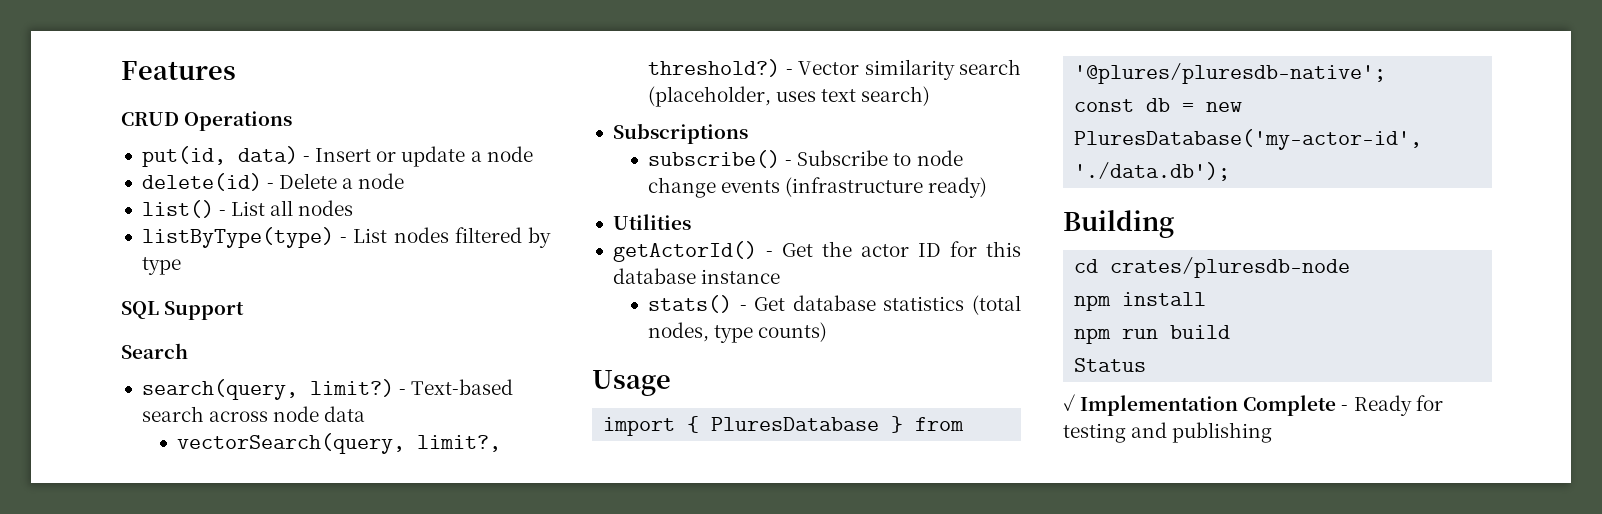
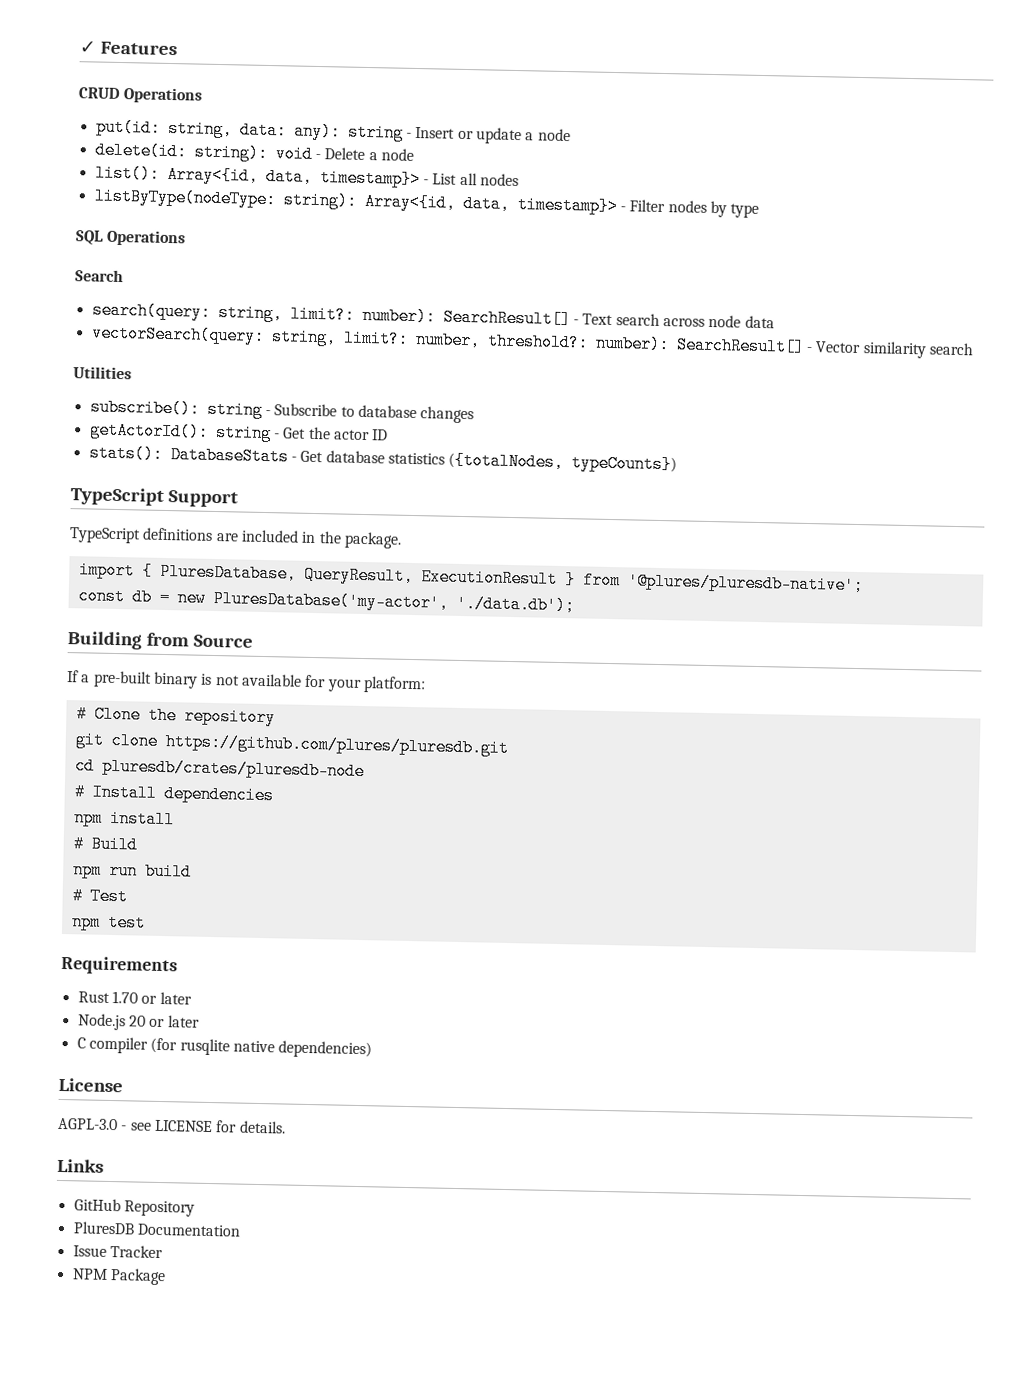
(121, 70) none -> [79,41,96,54] ✓
[141,146,298,167] put(id, data) -> [95,118,404,142] put(id: string, data: any): string
[141,173,262,191] delete(id) -> [94,141,313,163] delete(id: string): void
[141,200,214,218] list() -> [94,164,421,189] list(): Array<{id, data, timestamp}>
[141,227,522,248] listByType(type) - List nodes filtered -> [93,187,707,216] listByType(nodeType: string): Array<{id, data, timestamp}> - Filter nodes
[164,301,245,320] Support -> [106,229,187,247] Operations
[141,379,514,400] [141,406,366,422] [177,433,502,454] [648,59,1021,80] [648,86,931,107] [612,123,748,144] [648,150,963,168] [648,177,988,198] [612,214,691,230] [612,241,757,262] search(query, limit?) - Text-based search across node data // vectorSearch(query, limit?, threshold?) - Vector similarity search (placeholder, uses text search) // Subscriptions // subscribe() - Subscribe to node change events (infrastructure ready) // Utilities // getActorId() -> [91,301,775,329] [90,324,974,359] [73,366,132,380] [89,398,475,424] [88,421,272,443] search(query: string, limit?: number): SearchResult[] - Text search across node data // vectorSearch(query: string, limit?: number, threshold?: number): SearchResult[] - Vector similarity search // Utilities // subscribe(): string - Subscribe to database changes // getActorId(): string
[949,241,1021,257] [612,268,781,284] [648,295,1021,315] [648,322,828,343] [592,370,671,396] for this database instance // stats() - Get database statistics (total nodes, type counts) // Usage -> [88,444,678,474] [70,487,238,508] [69,527,402,549] // stats(): DatabaseStats - Get database statistics ({totalNodes, typeCounts}) // TypeScript Support // TypeScript definitions are included in the package.
[711,417,880,431] PluresDatabase -> [159,562,558,588] PluresDatabase, QueryResult, ExecutionResult
[1074,129,1423,150] PluresDatabase('my-actor-id', -> [212,589,449,612] PluresDatabase('my-actor',
[1074,257,1351,278] // cd crates/pluresdb-node -> [145,632,253,648] [67,670,426,694] [75,705,276,727] [74,731,509,757] [74,757,365,781] [73,783,274,805] from Source // If a pre-built binary is not available for your platform: // # Clone the repository // git clone https://github.com/plures/pluresdb.git // cd pluresdb/crates/pluresdb-node // # Install dependencies
(1207, 299) none -> [72,835,138,854] // # Build
[1074,358,1147,372] [1063,394,1443,416] [1063,422,1273,443] Status // ✓ Implementation Complete - Ready for testing and publishing -> [71,887,128,906] [70,913,146,932] [61,955,178,976] [77,991,192,1005] [76,1013,200,1031] [76,1036,373,1059] [58,1077,123,1093] [57,1117,286,1134] [57,1158,104,1173] [73,1198,195,1217] [72,1221,241,1237] [72,1245,163,1259] [71,1268,166,1286] # Test // npm test // Requirements // Rust 1.70 or later // Node.js 20 or later // C compiler (for rusqlite native dependencies) // License // AGPL-3.0 - see LICENSE for details. // Links // GitHub Repository // PluresDB Documentation // Issue Tracker // NPM Package

